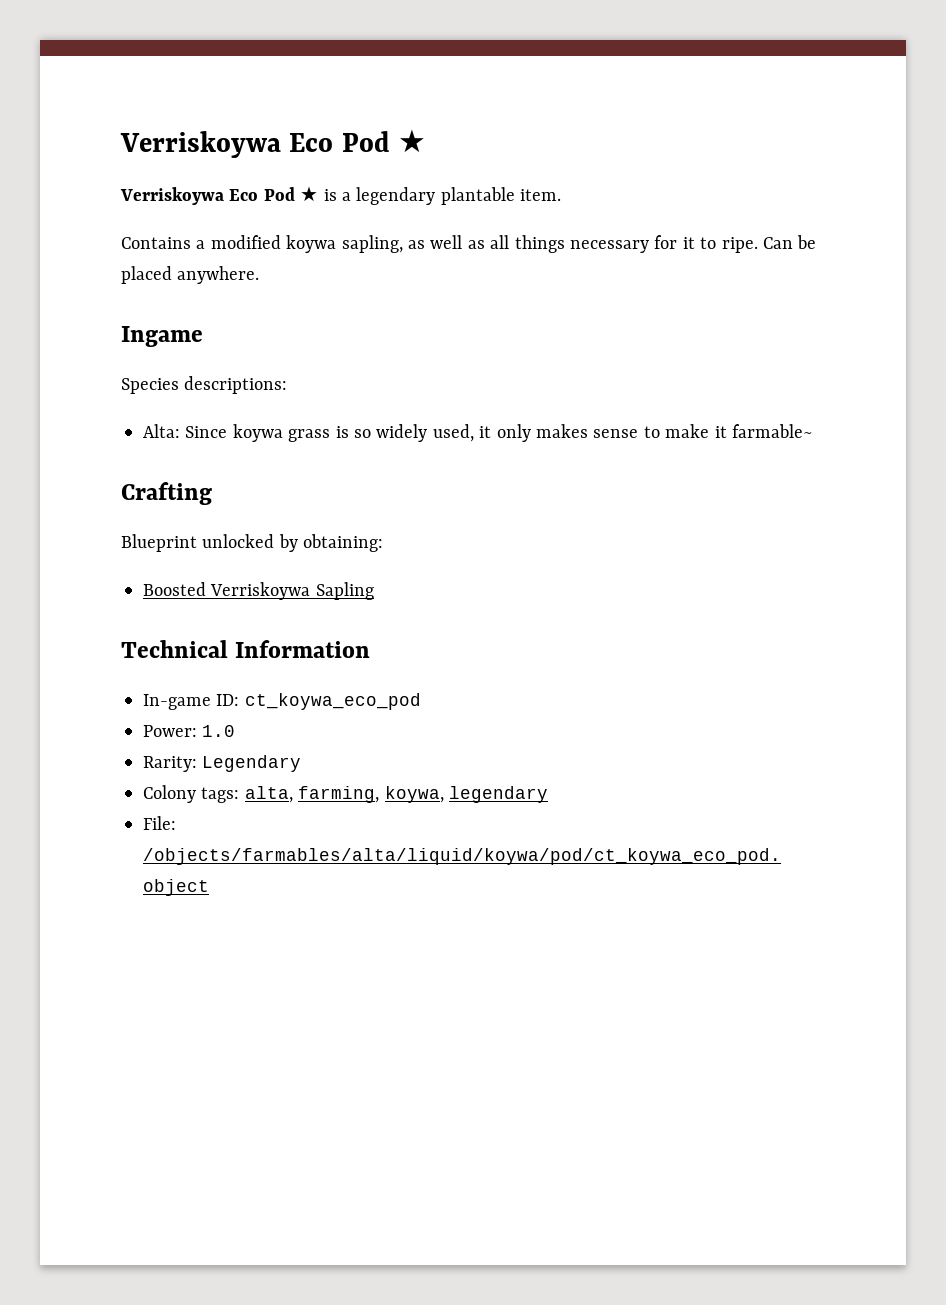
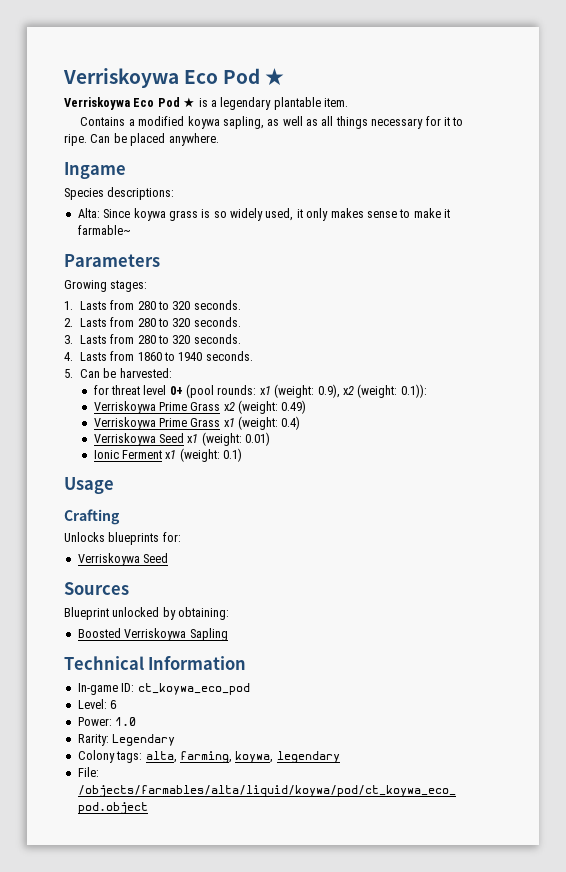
[121,482,212,505] Crafting -> [64,254,160,267] [64,280,148,292] [64,300,241,310] [64,317,241,327] [64,334,241,344] [64,351,253,361] [64,368,172,378] [93,384,427,398] [93,400,307,414] [93,416,301,430] [93,432,271,446] [93,448,243,462] [64,477,114,494] [64,509,120,525] [64,532,181,545] [77,553,169,566] [64,582,129,595] Parameters // Growing stages: // 1. Lasts from 280 to 320 seconds. // 2. Lasts from 280 to 320 seconds. // 3. Lasts from 280 to 320 seconds. // 4. Lasts from 1860 to 1940 seconds. // 5. Can be harvested: // for threat level 0+ (pool rounds: x1 (weight: 0.9), x2 (weight: 0.1)): // Verriskoywa Prime Grass x2 (weight: 0.49) // Verriskoywa Prime Grass x1 (weight: 0.4) // Verriskoywa Seed x1 (weight: 0.01) // Ionic Ferment x1 (weight: 0.1) // Usage // Crafting // Unlocks blueprints for: // Verriskoywa Seed // Sources
(421, 701) none -> [77,699,118,709] // Level: 6

